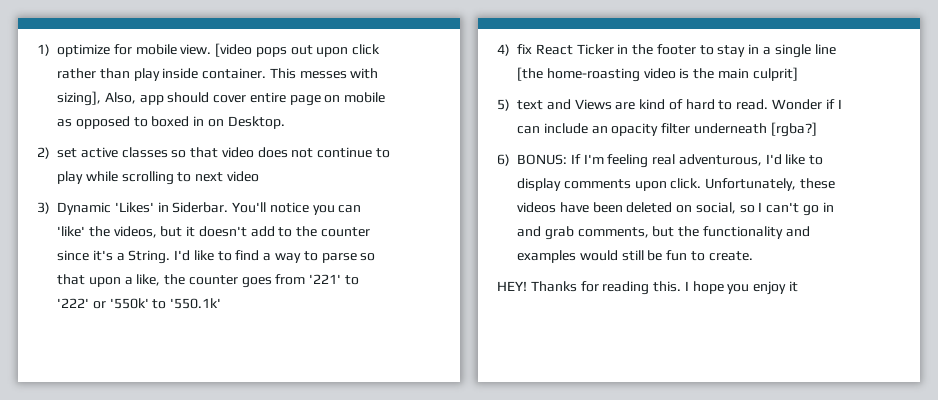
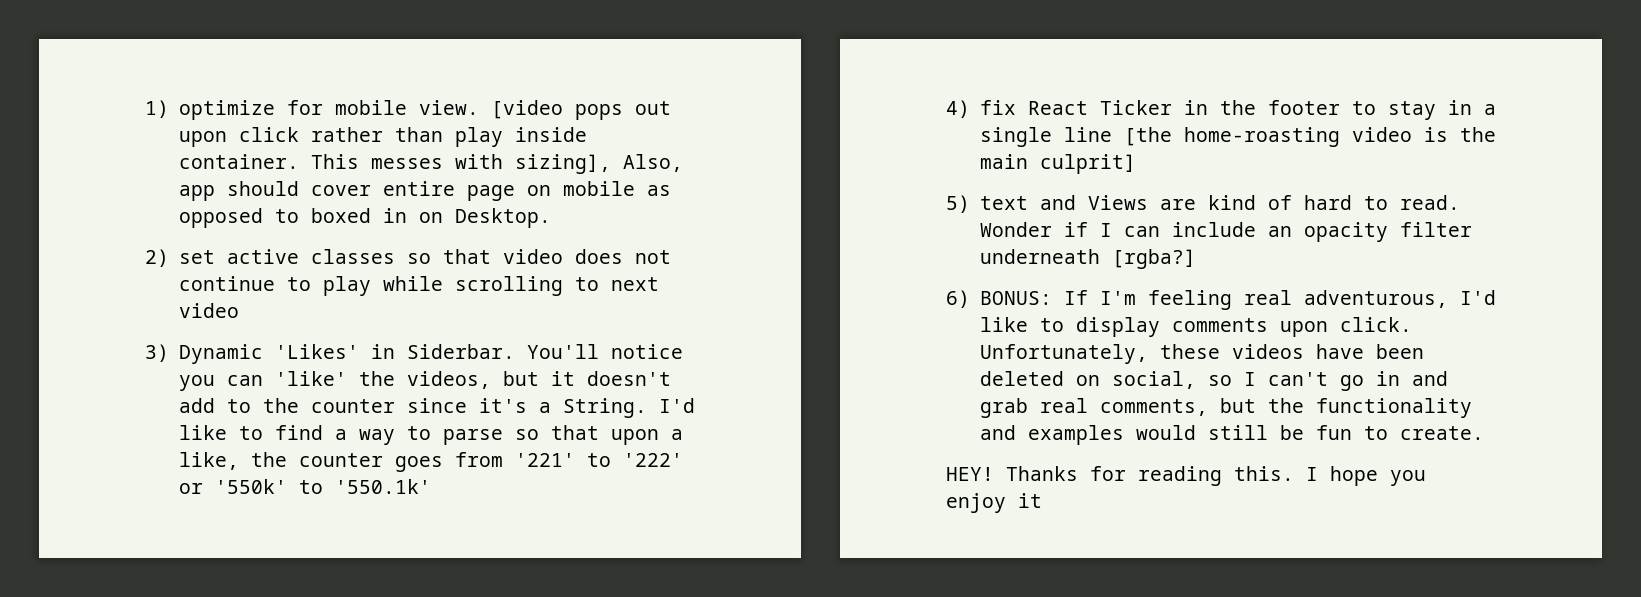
(574, 233) none -> [1039,398,1088,413] real

